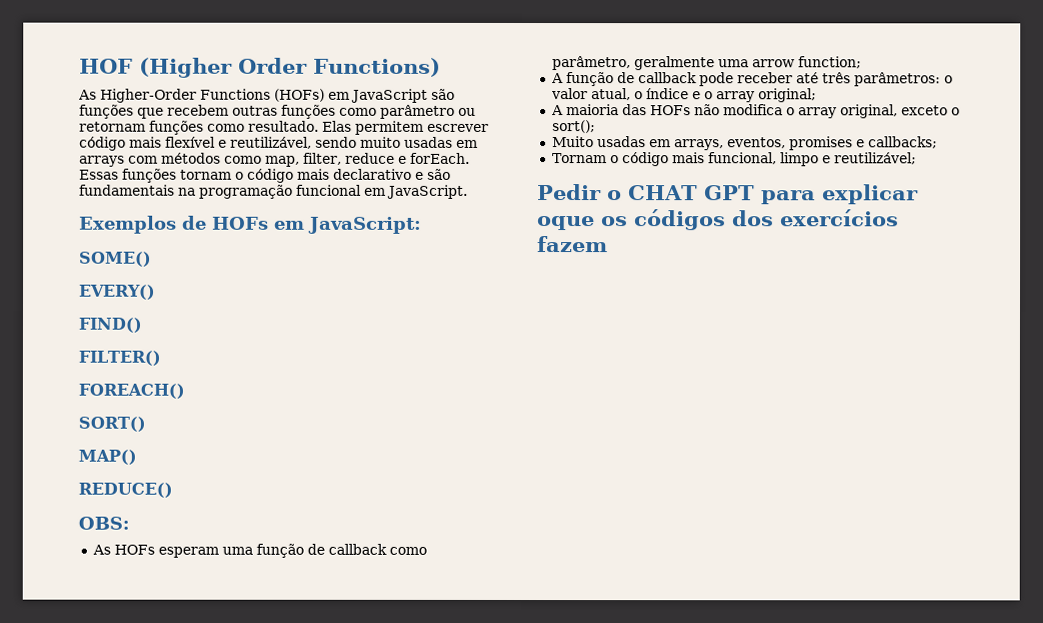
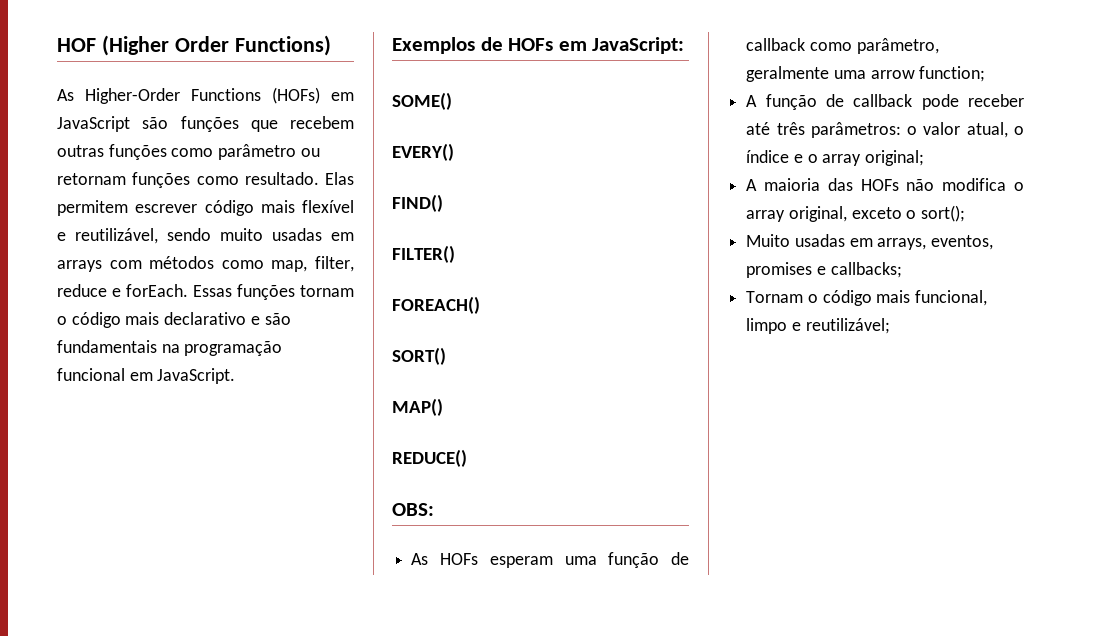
[537,184,919,205] [537,209,899,231] [537,236,608,253] // Pedir o CHAT GPT para explicar oque os códigos dos exercícios fazem -> (890, 326) none

